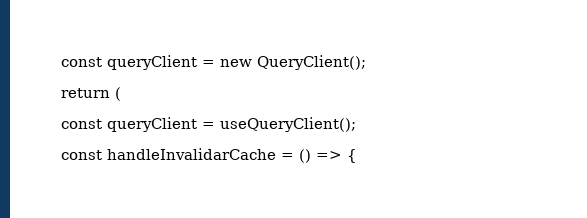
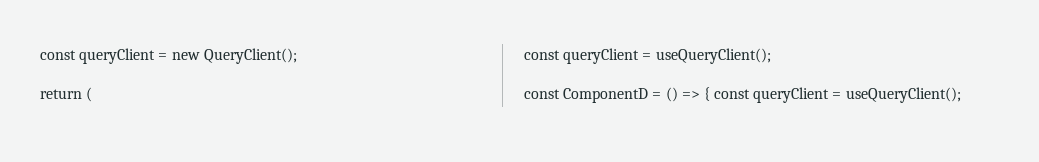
[107,148,276,160] handleInvalidarCache -> [563,88,649,103] ComponentD
(357, 156) none -> [714,87,961,103] const queryClient = useQueryClient();

